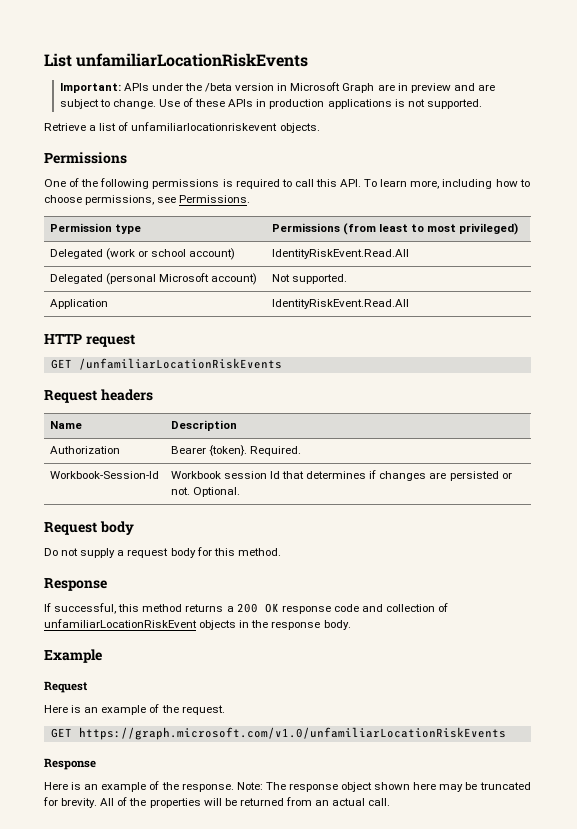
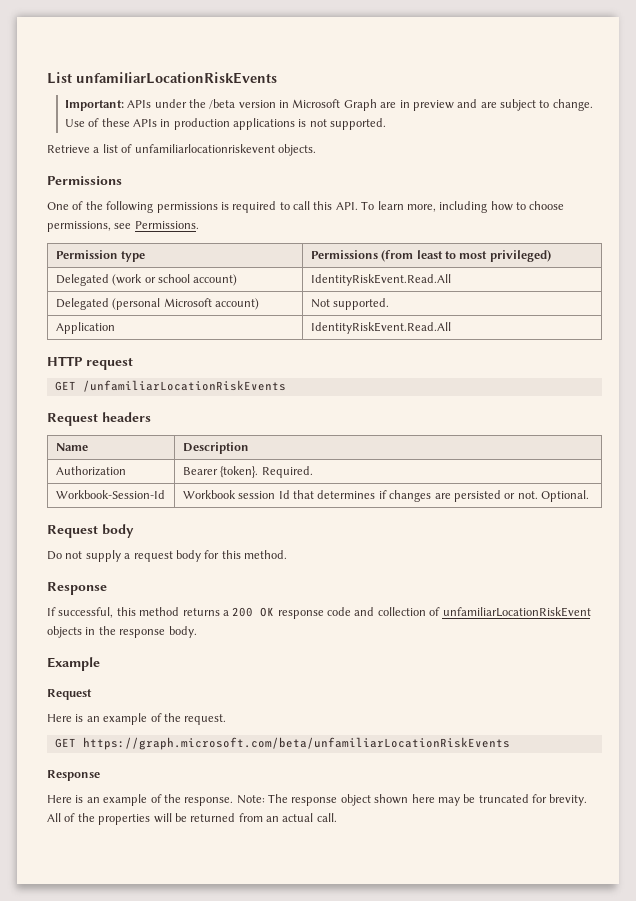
[78,727,506,740] https://graph.microsoft.com/v1.0/unfamiliarLocationRiskEvents -> [82,737,510,750] https://graph.microsoft.com/beta/unfamiliarLocationRiskEvents

